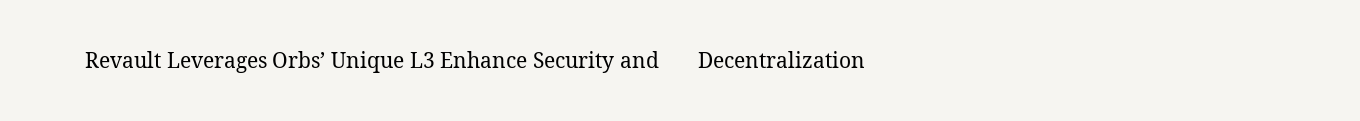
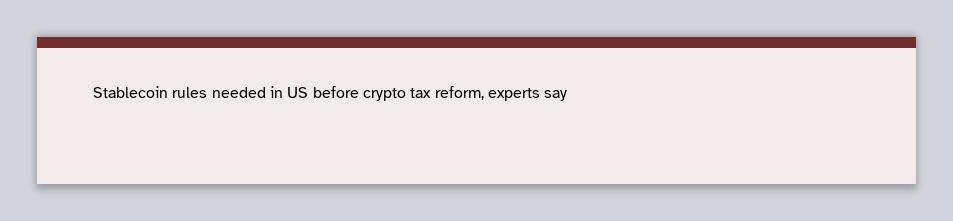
[85,51,865,73] Revault Leverages Orbs’ Unique L3 Enhance Security and Decentralization -> [93,86,568,101] Stablecoin rules needed in US before crypto tax reform, experts say

